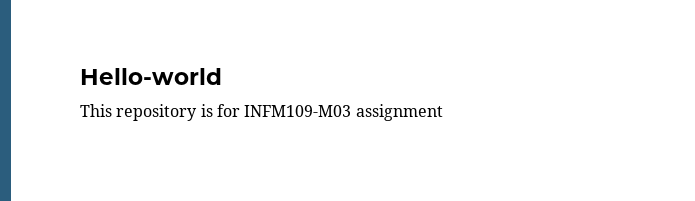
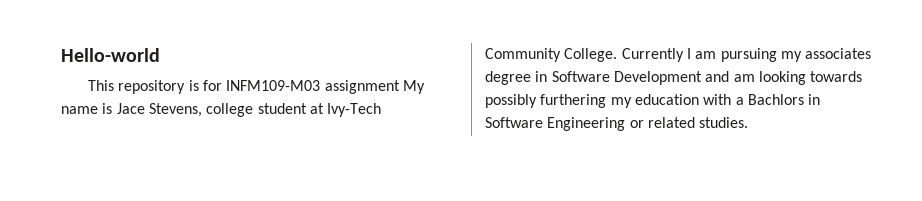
(443, 112) none -> [403,80,426,94] [61,103,382,117] [485,48,872,62] [485,71,863,85] [485,94,821,108] [485,117,749,131] My name is Jace Stevens, college student at Ivy-Tech Community College. Currently I am pursuing my associates degree in Software Development and am looking towards possibly furthering my education with a Bachlors in Software Engineering or related studies.

